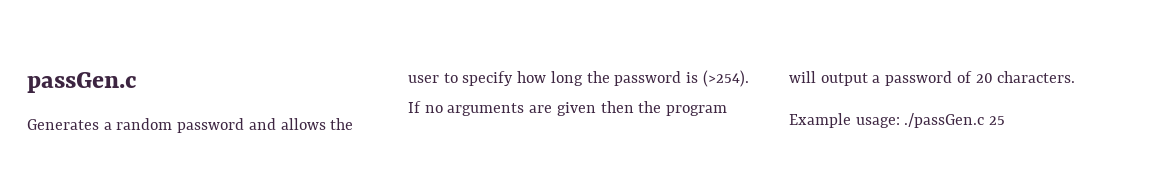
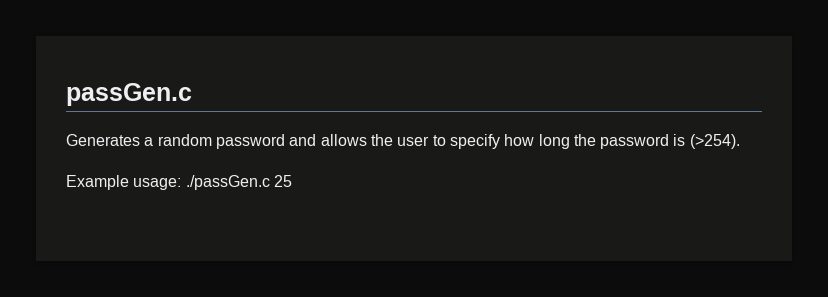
[408,101,728,116] [789,71,1076,86] If no arguments are given then the program will output a password of 20 characters. -> (740, 141) none

